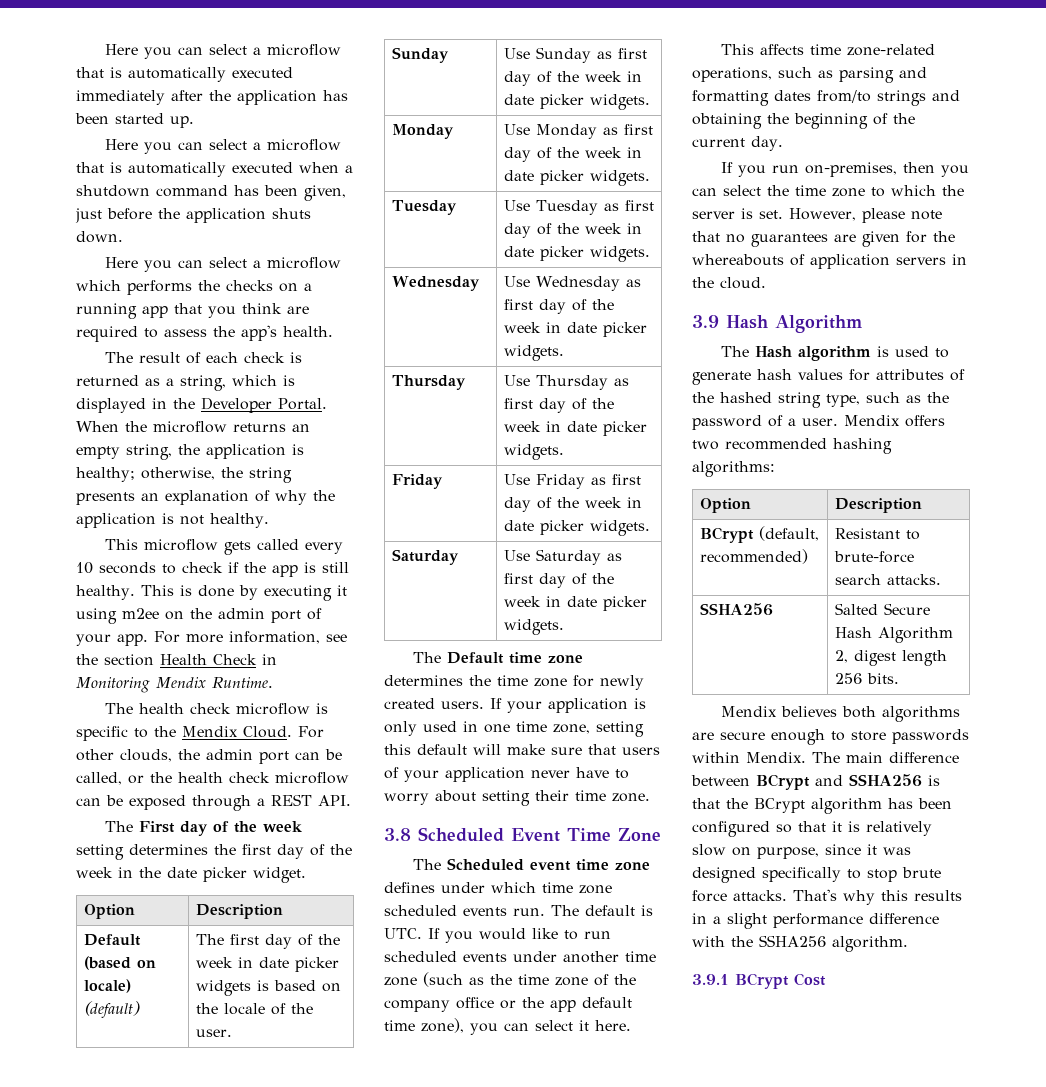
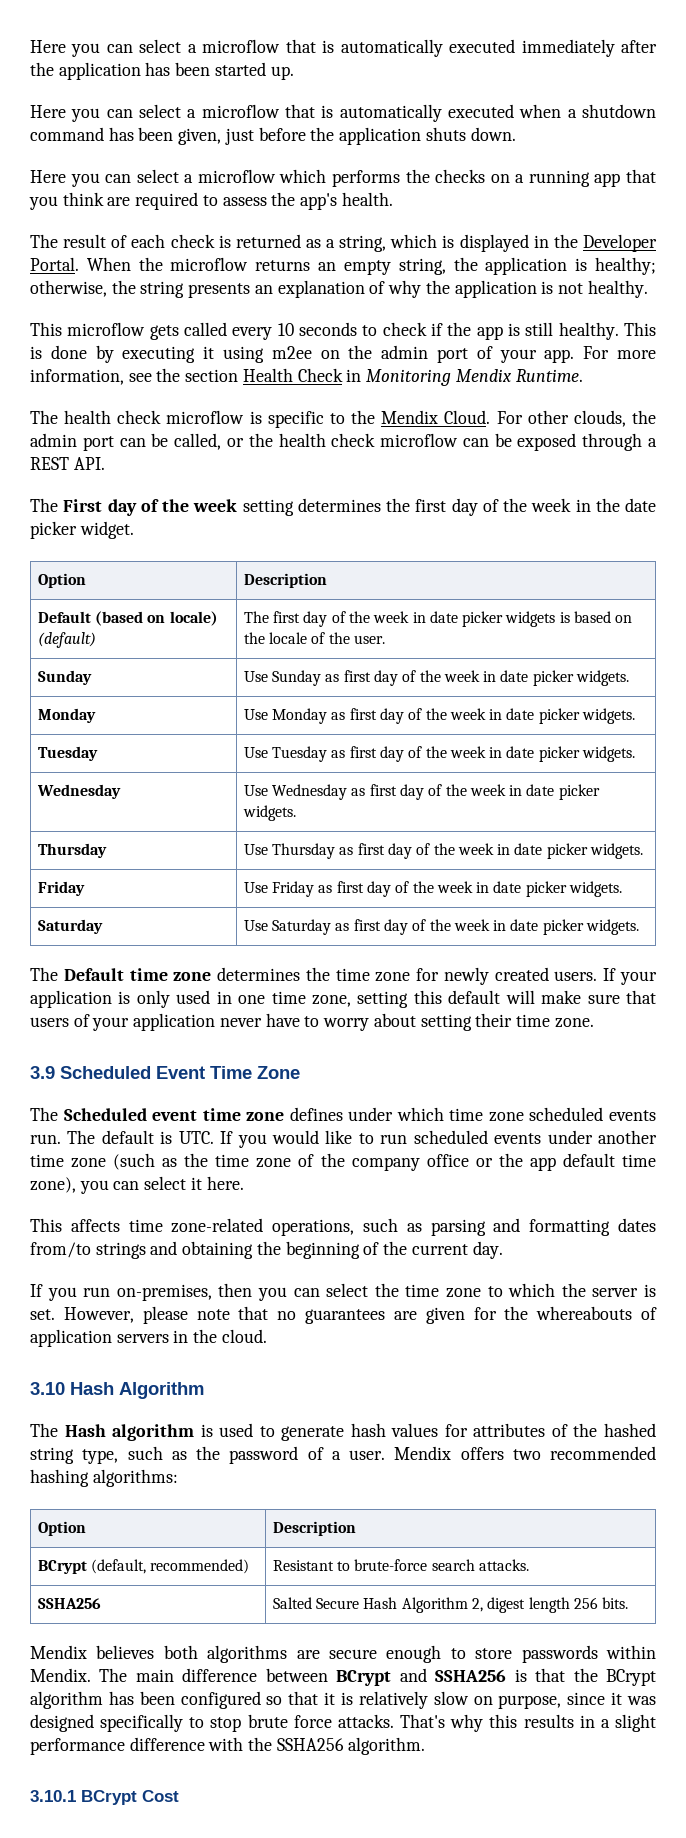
[384,828,411,841] 3.8 -> [30,1066,55,1079] 3.9
[692,315,719,328] 3.9 -> [30,1382,65,1395] 3.10
[692,974,729,985] 3.9.1 -> [30,1790,76,1802] 3.10.1

